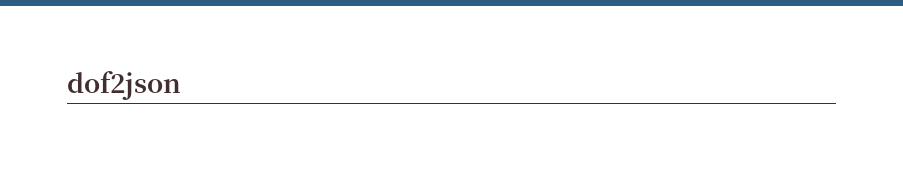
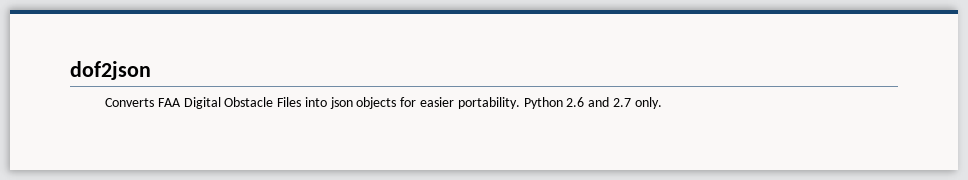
(181, 85) none -> [104,97,662,109] // Converts FAA Digital Obstacle Files into json objects for easier portability. Python 2.6 and 2.7 only.

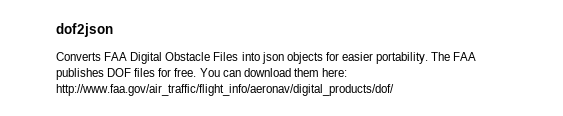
[523,97,662,109] Python 2.6 and 2.7 only. -> [431,52,477,61] [56,68,347,80] [56,84,394,96] The FAA publishes DOF files for free. You can download them here: http://www.faa.gov/air_traffic/flight_info/aeronav/digital_products/dof/

